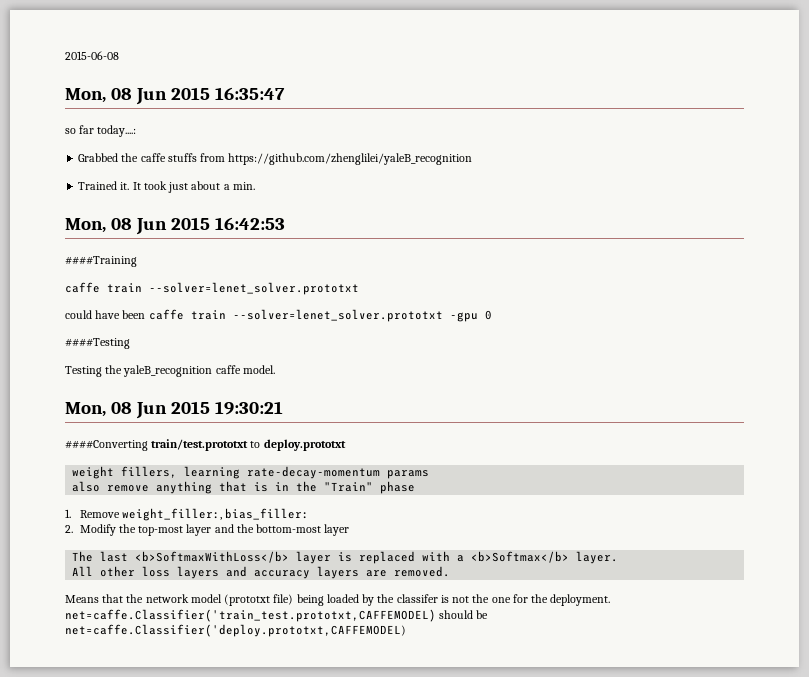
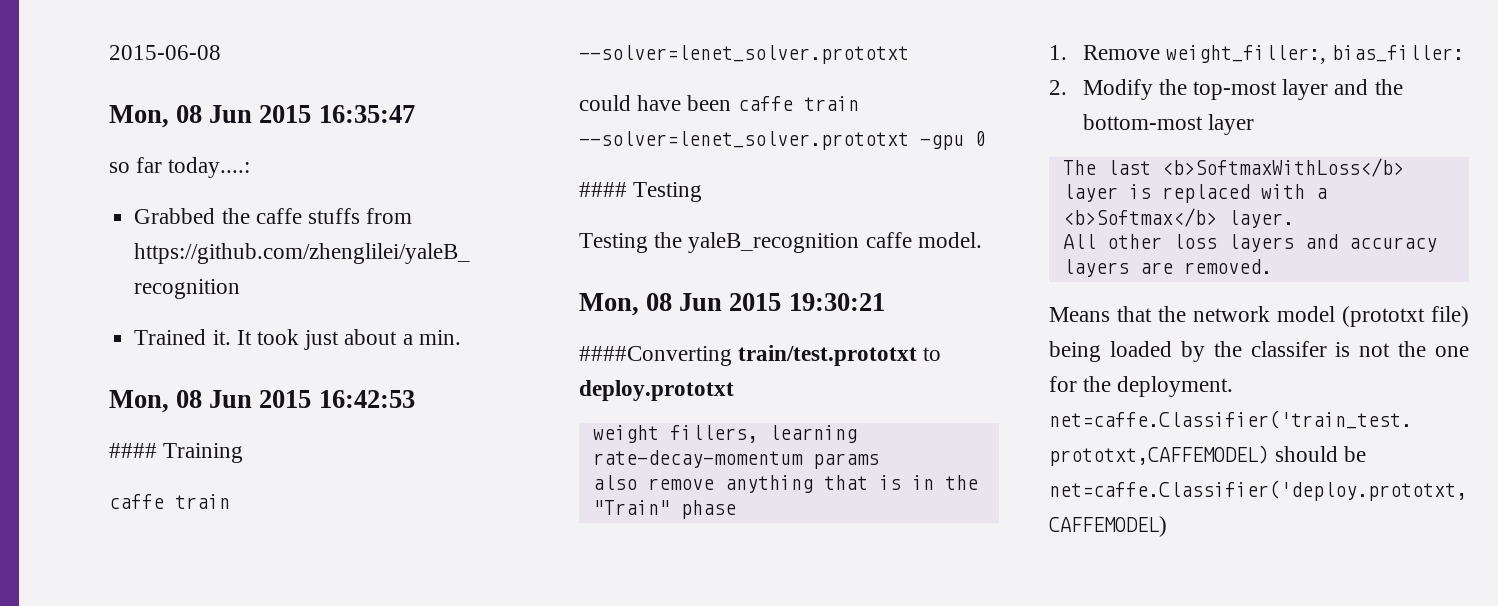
[65,256,137,267] ####Training -> [109,443,244,463] #### Training
[65,338,130,349] ####Testing -> [579,182,703,202] #### Testing

